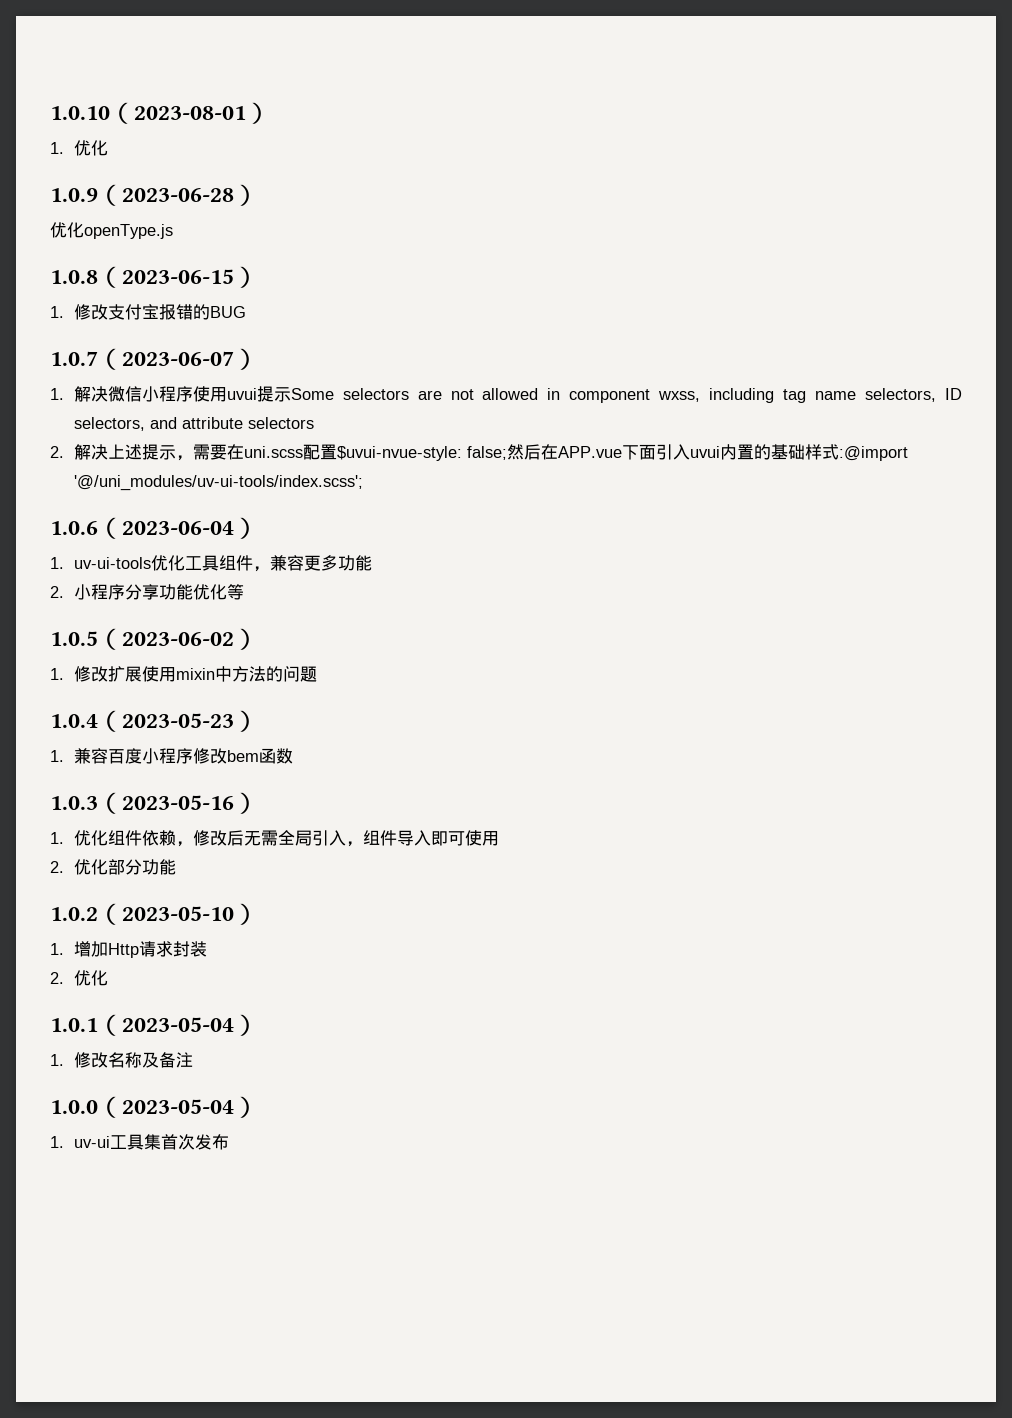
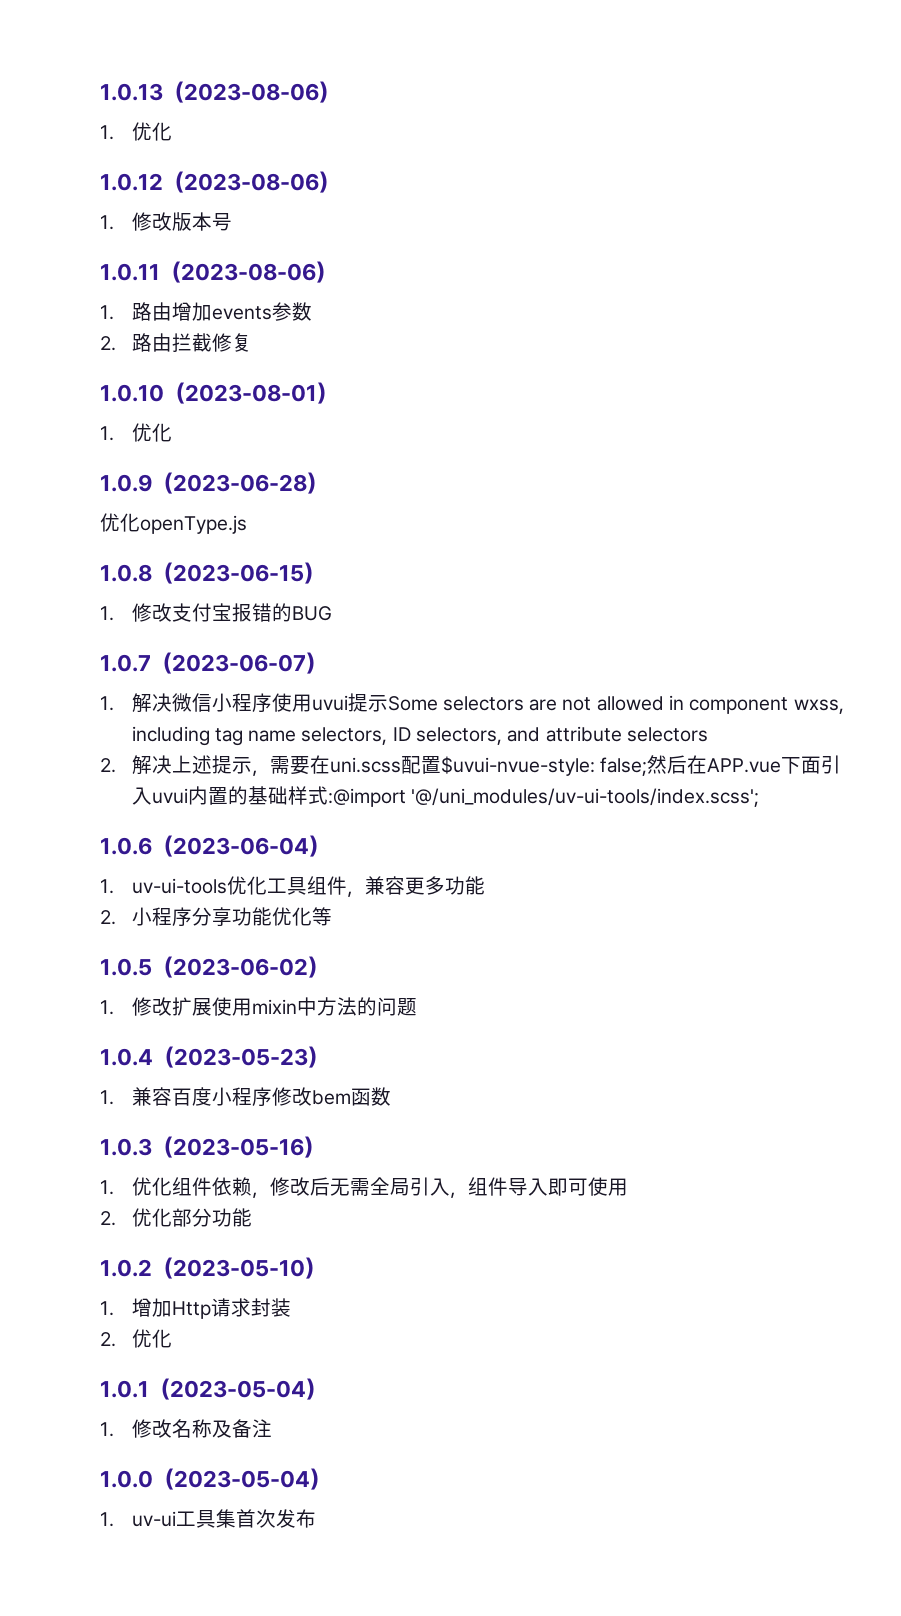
(50, 113) none -> [100,81,340,103] [100,122,172,141] [100,171,340,193] [100,212,232,231] [100,261,337,283] [100,302,312,321] [100,333,252,352] 1.0.13（2023-08-06） // 1.优化 // 1.0.12（2023-08-06） // 1.修改版本号 // 1.0.11（2023-08-06） // 1.路由增加events参数 // 2.路由拦截修复 //

